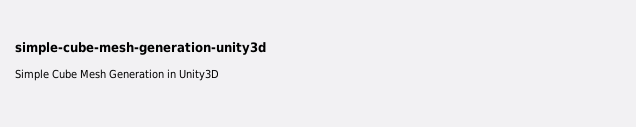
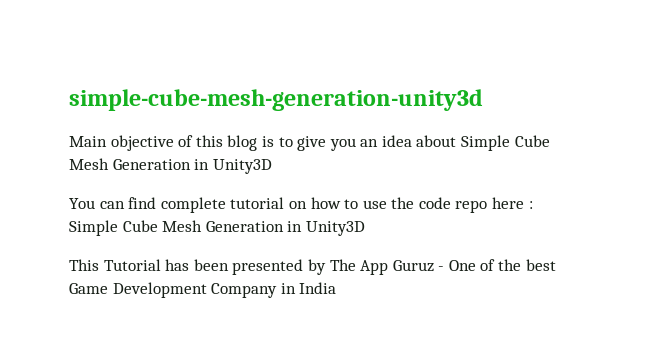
[15,69,219,81] Simple Cube Mesh Generation in Unity3D -> [69,135,550,151] [69,158,272,174] [69,197,533,213] [69,220,365,236] [69,259,556,275] [69,282,337,298] Main objective of this blog is to give you an idea about Simple Cube Mesh Generation in Unity3D // You can find complete tutorial on how to use the code repo here : Simple Cube Mesh Generation in Unity3D // This Tutorial has been presented by The App Guruz - One of the best Game Development Company in India

